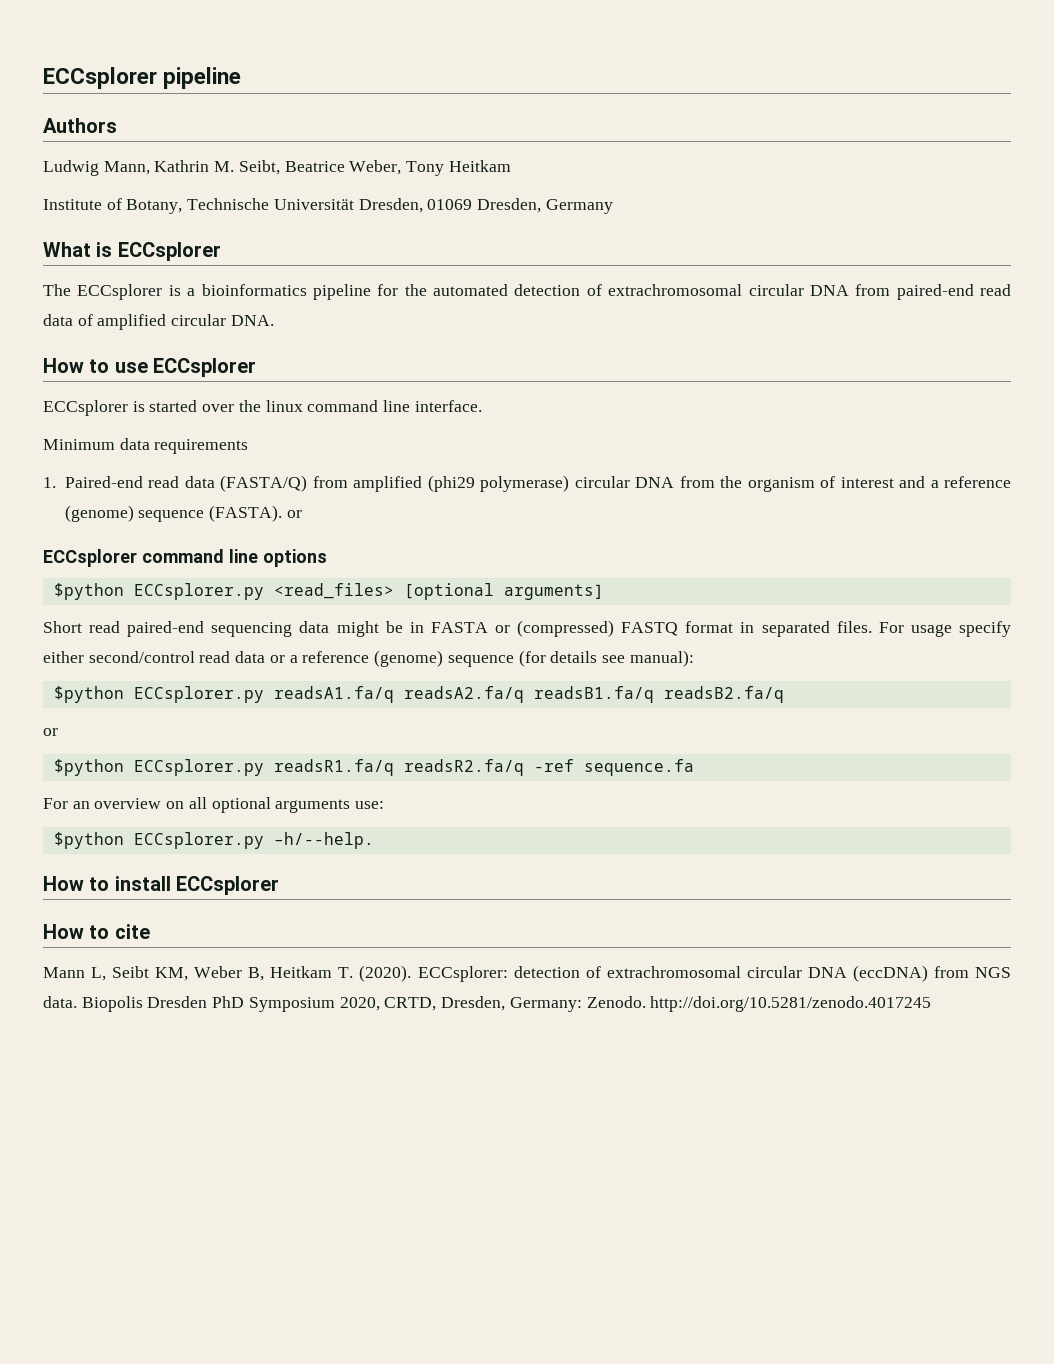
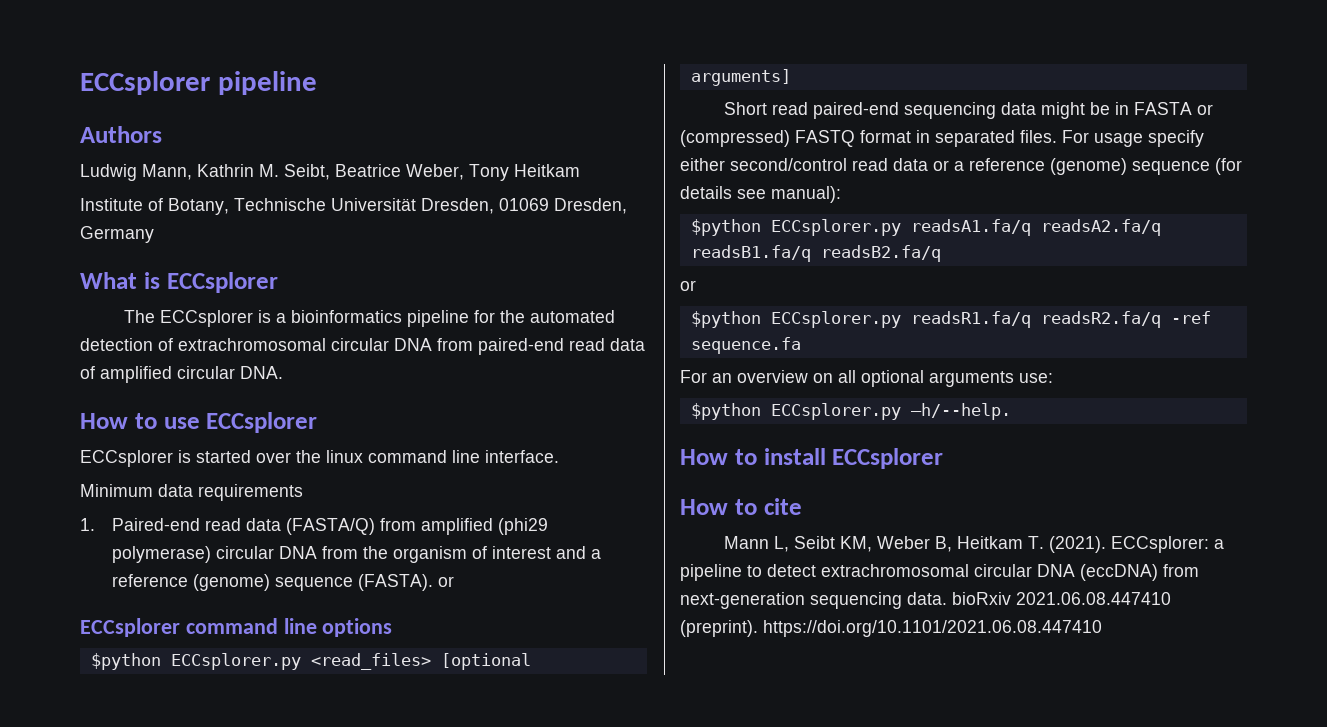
[359,965,601,982] (2020). ECCsplorer: detection of -> [1048,536,1224,553] [680,564,816,581] (2021). ECCsplorer: a pipeline to detect
[974,967,1011,978] [43,996,932,1012] NGS data. Biopolis Dresden PhD Symposium 2020, CRTD, Dresden, Germany: Zenodo. http://doi.org/10.5281/zenodo.4017245 -> [680,592,1171,609] [680,620,1102,637] next-generation sequencing data. bioRxiv 2021.06.08.447410 (preprint). https://doi.org/10.1101/2021.06.08.447410

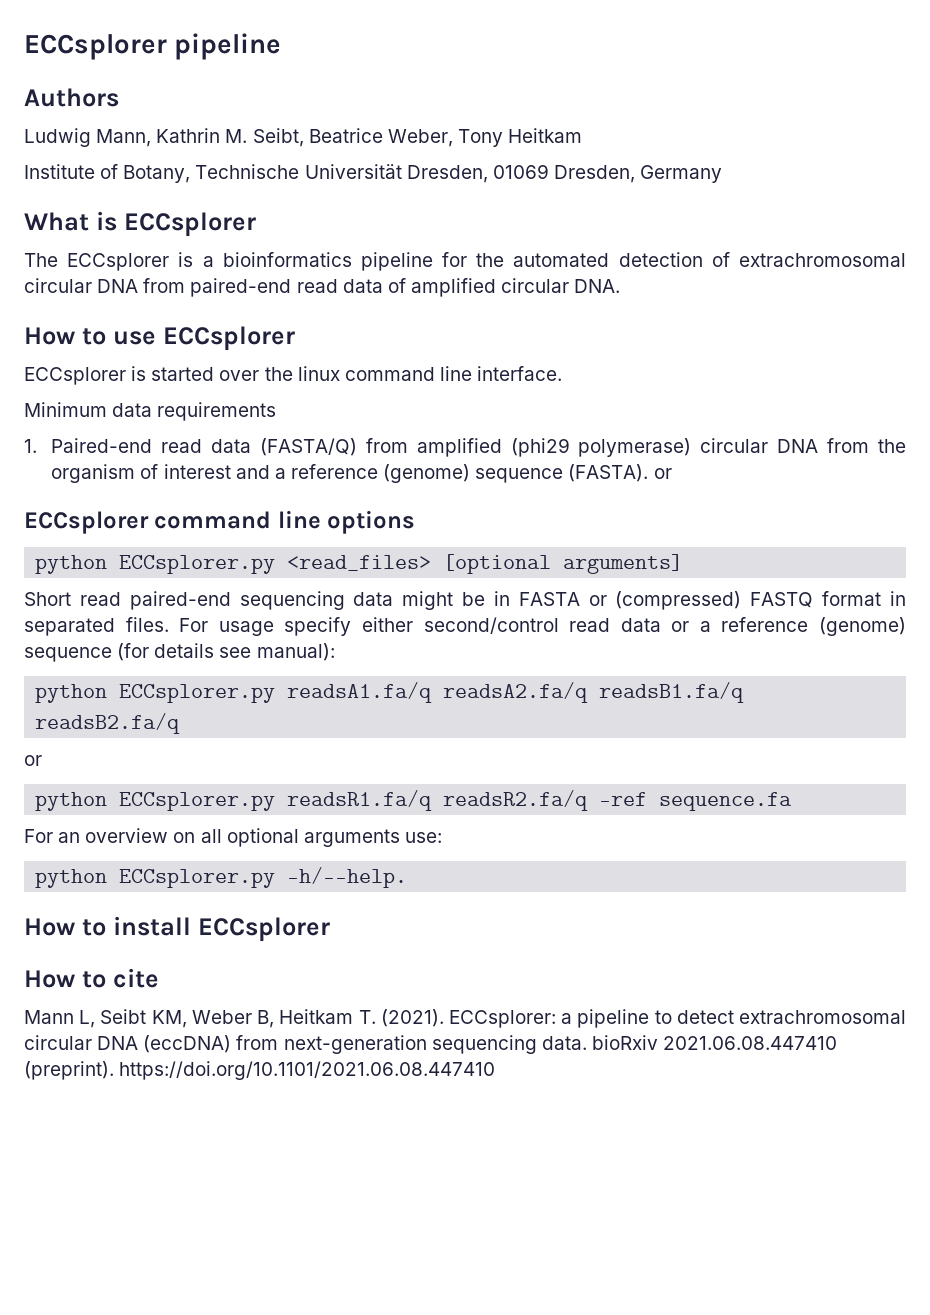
[90,653,161,670] $python -> [35,555,108,574] python
[690,219,761,236] $python -> [35,684,108,703] python
[690,311,761,328] $python -> [35,792,108,811] python
[690,403,761,420] $python -> [35,869,108,888] python

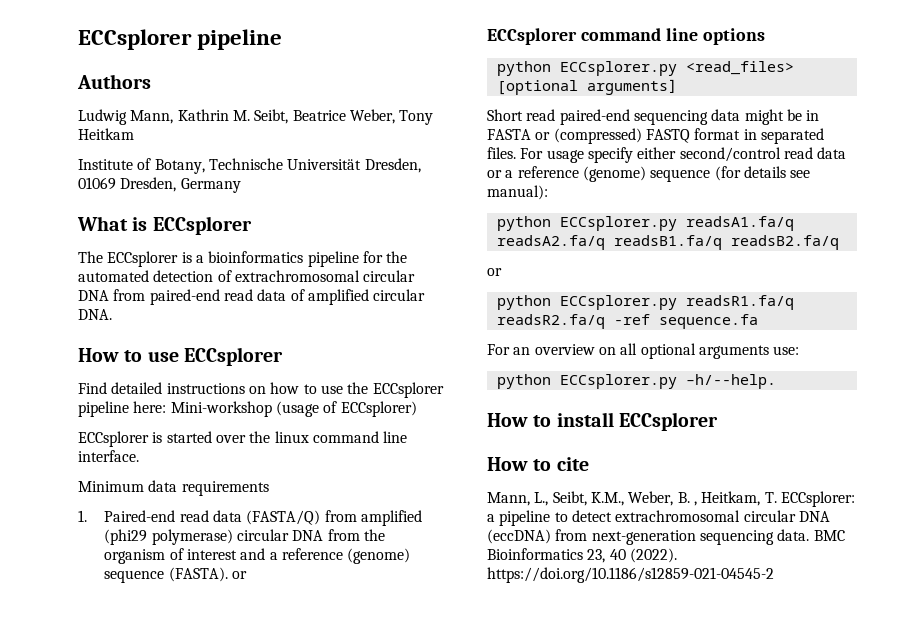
(295, 338) none -> [78,382,444,398] [78,401,417,417] // Find detailed instructions on how to use the ECCsplorer pipeline here: Mini-workshop (usage of ECCsplorer)
[24,1009,444,1028] Mann L, Seibt KM, Weber B, Heitkam T. (2021). -> [487,491,777,506] Mann, L., Seibt, K.M., Weber, B. , Heitkam, T.
[591,1035,838,1050] [24,1061,496,1080] bioRxiv 2021.06.08.447410 (preprint). https://doi.org/10.1101/2021.06.08.447410 -> [813,530,845,541] [487,548,677,563] [487,567,774,583] BMC Bioinformatics 23, 40 (2022). https://doi.org/10.1186/s12859-021-04545-2

